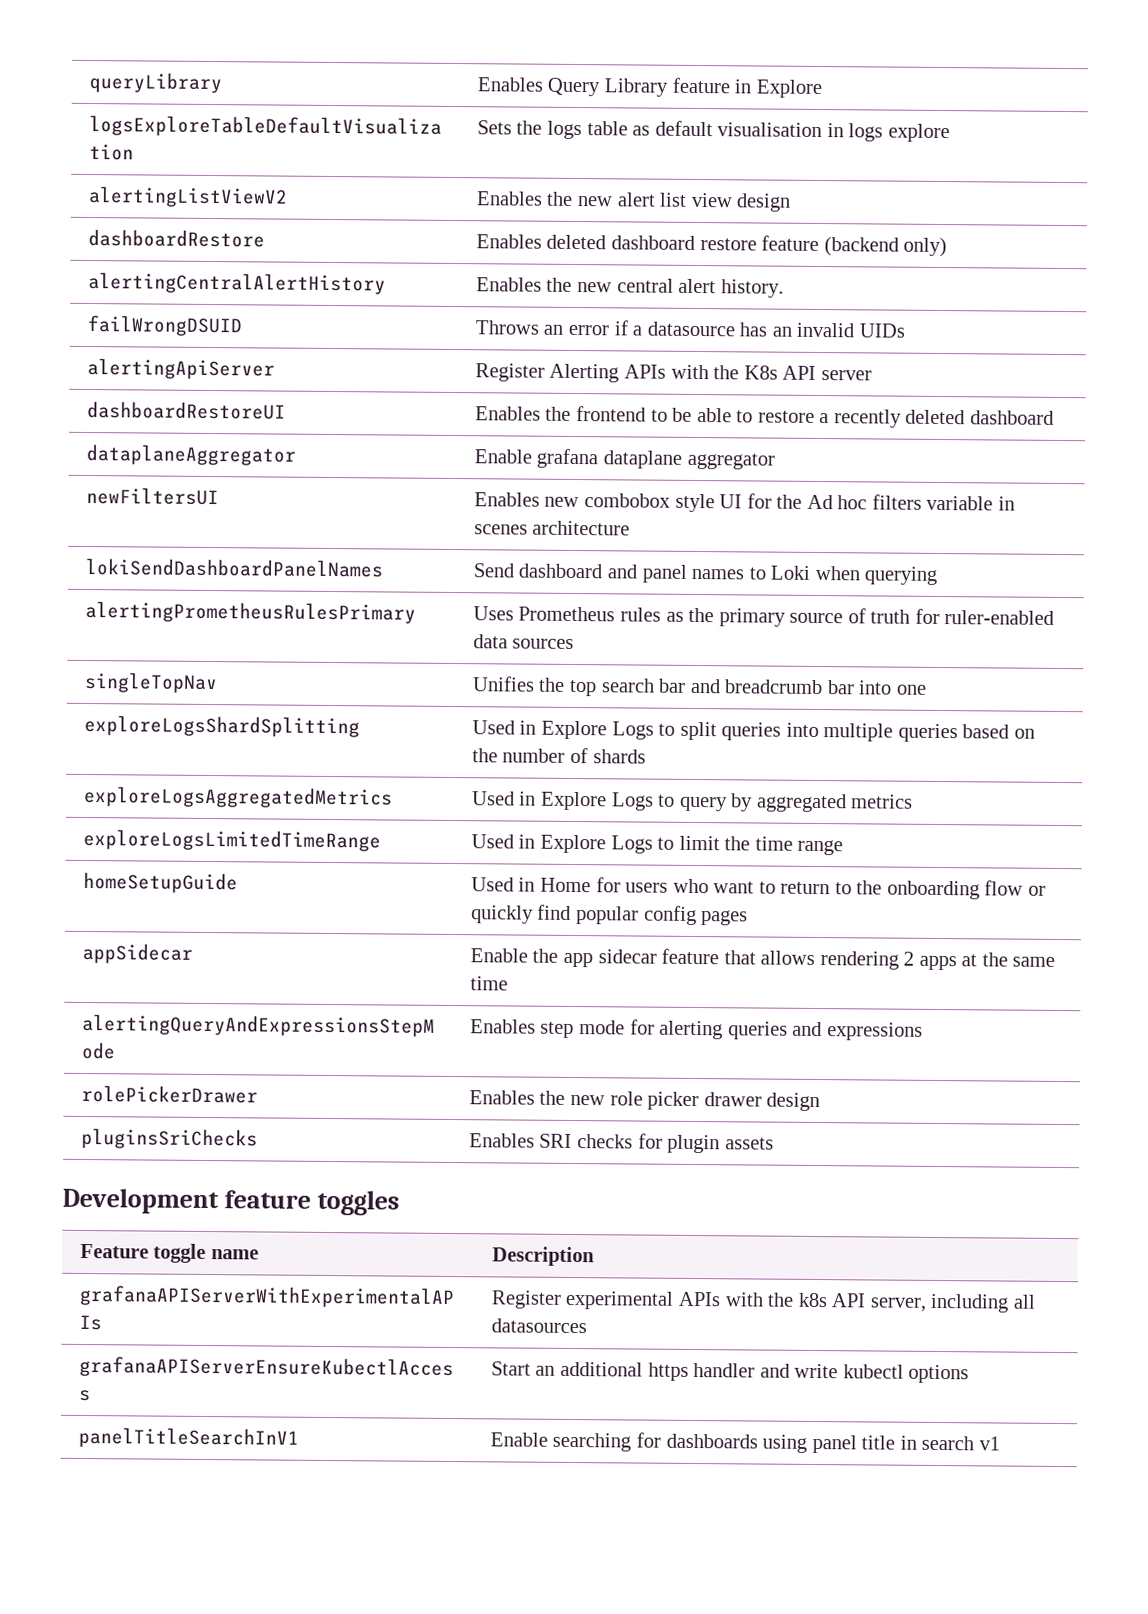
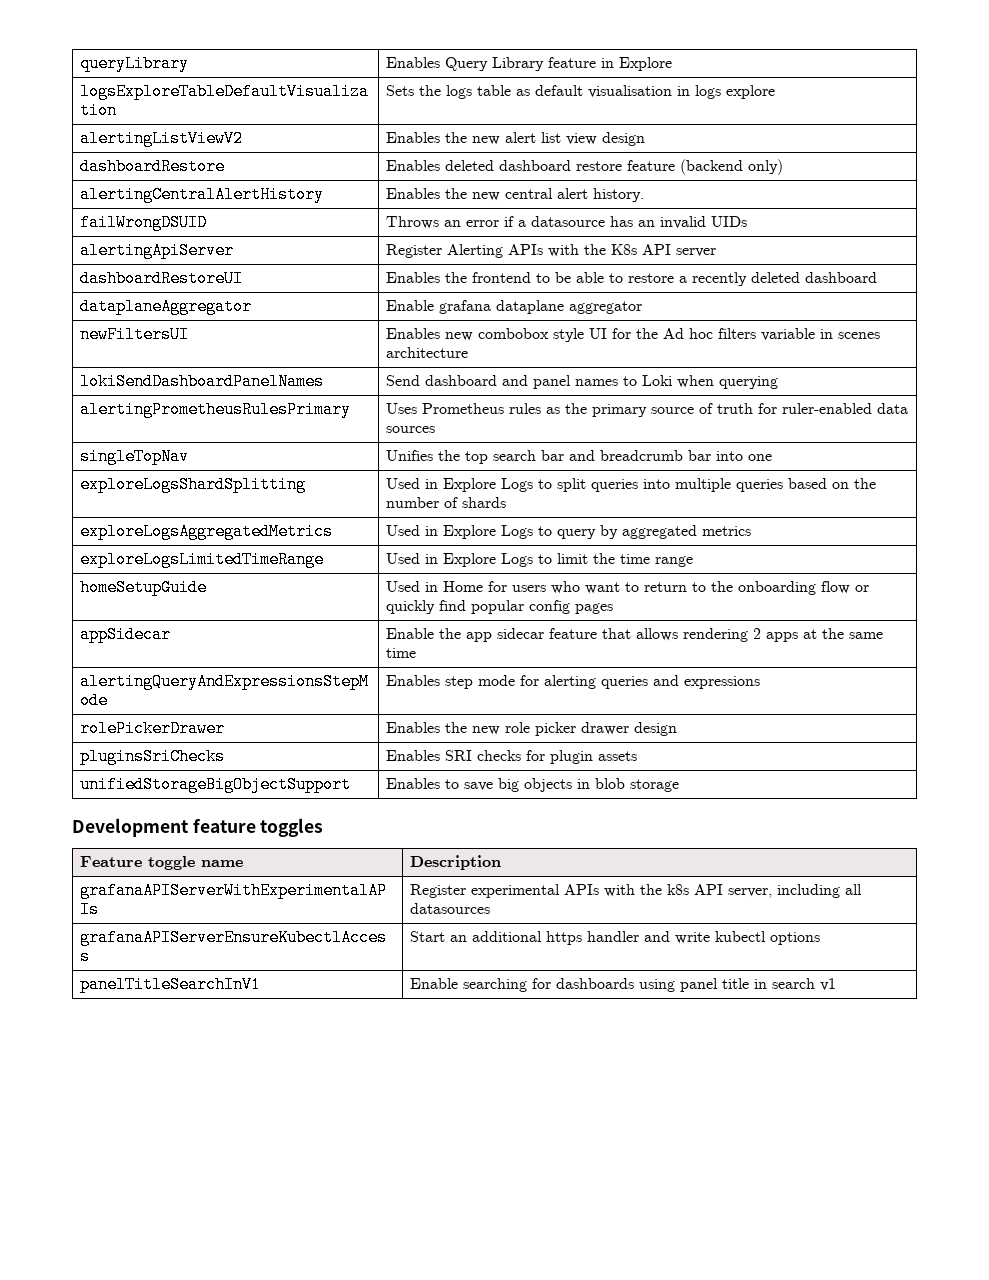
(774, 1143) none -> [80,776,352,793] [386,778,680,792] // unifiedStorageBigObjectSupport | Enables to save big objects in blob storage

